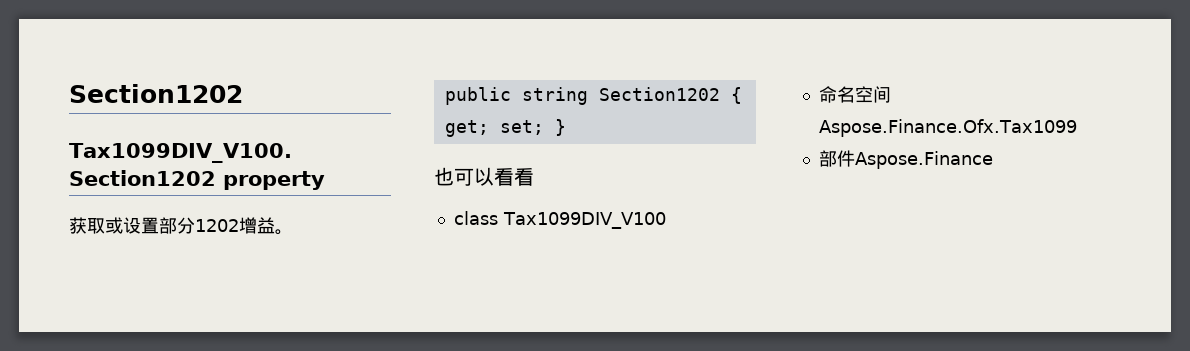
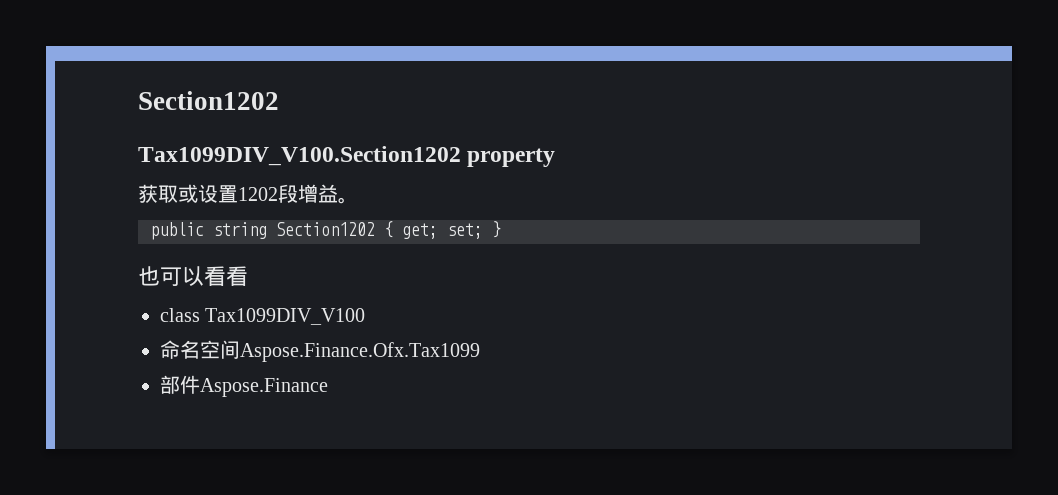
[159,217,239,234] 部分1202 -> [238,184,298,203] 1202段

